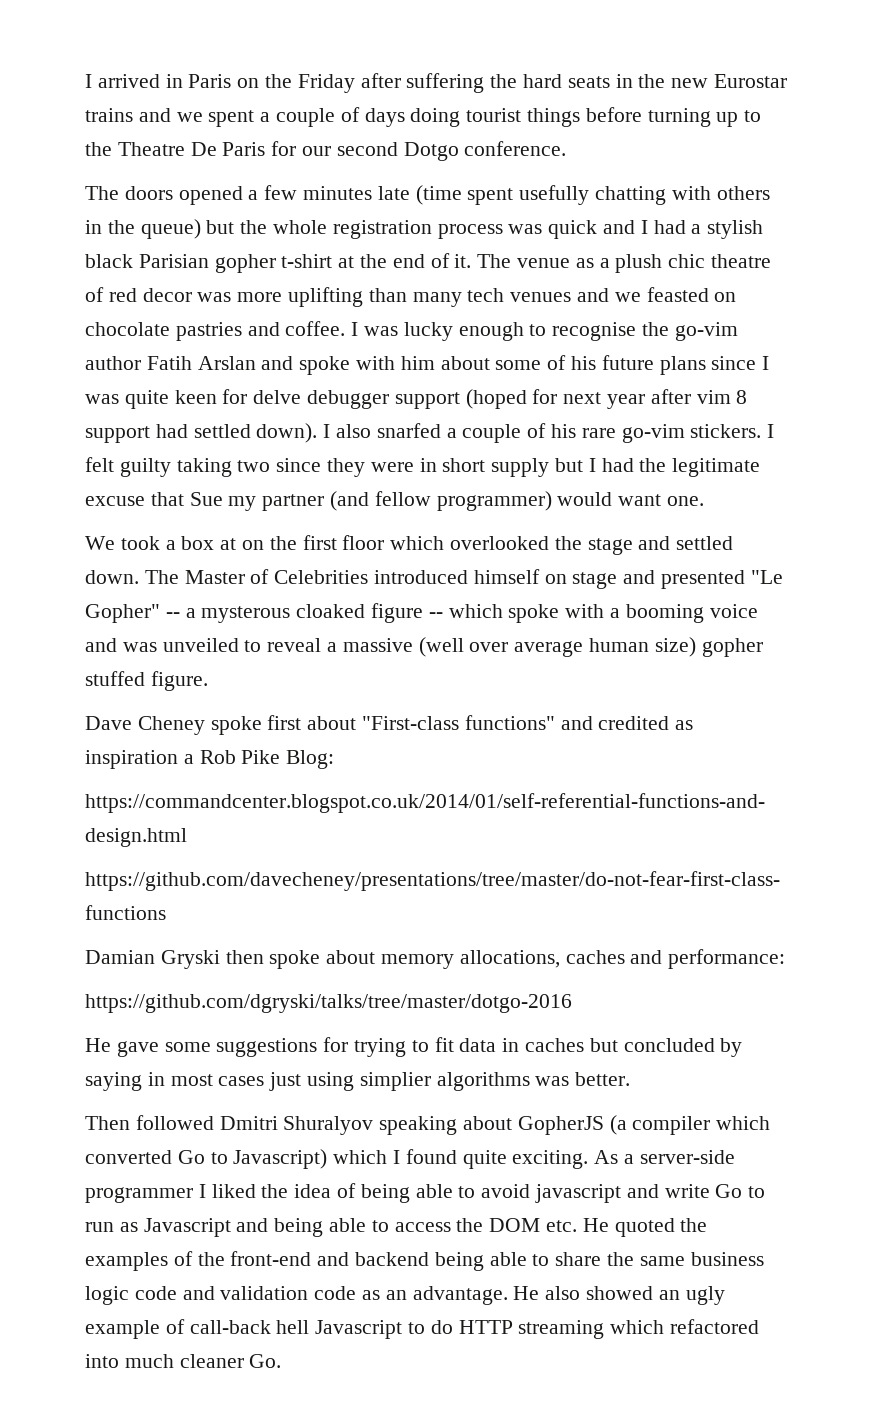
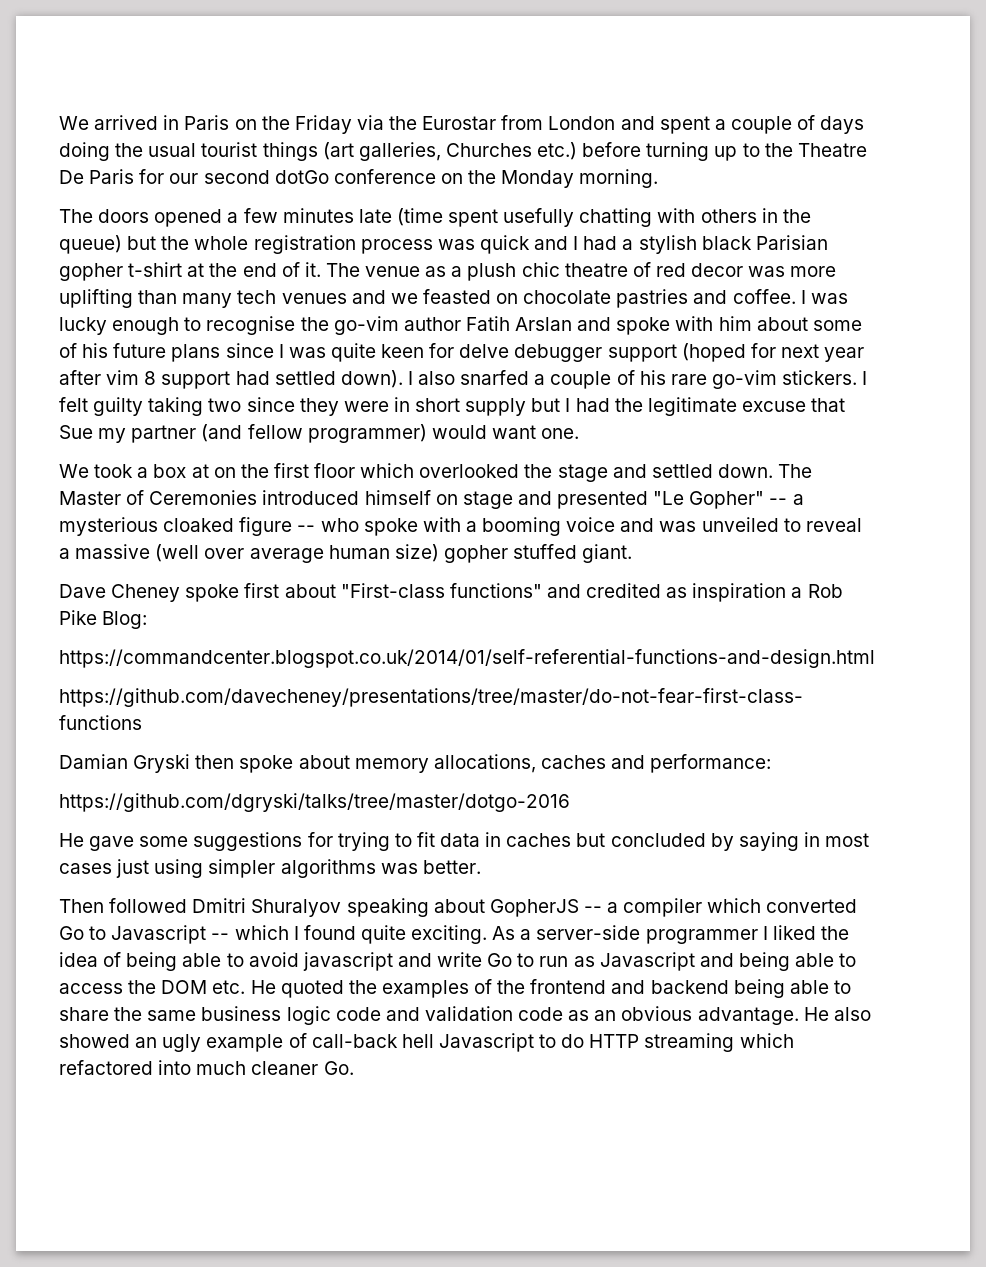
[85,74,92,88] I -> [59,116,89,130] We
[360,73,788,93] [85,108,203,122] after suffering the hard seats in the new Eurostar trains and we -> [356,115,655,130] via the Eurostar from London and
[466,108,581,127] tourist things -> [115,142,578,161] the usual tourist things (art galleries, Churches etc.)
[403,141,567,161] Dotgo conference. -> [274,169,659,188] dotGo conference on the Monday morning.
[274,570,369,584] Celebrities -> [149,490,258,505] Ceremonies
[201,606,291,623] mysterous -> [59,517,158,536] mysterious
[448,604,503,618] which -> [320,518,359,532] who
[150,671,208,691] figure. -> [582,544,633,563] giant.
[359,1072,431,1091] simplier -> [208,859,276,878] simpler
[609,1115,627,1135] (a -> [583,902,619,913] -- a
[233,1149,328,1169] Javascript) -> [111,925,230,944] Javascript --
[230,1251,312,1266] front-end -> [530,979,607,994] frontend
(407, 1295) none -> [621,1006,693,1021] obvious

